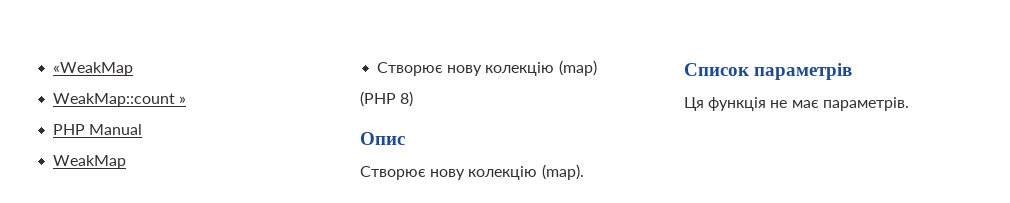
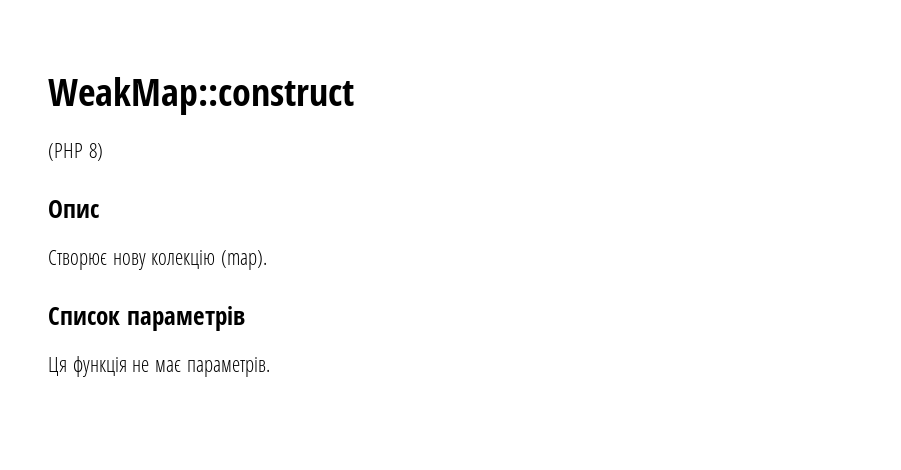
[53,62,134,76] [53,93,187,107] [53,124,143,135] [53,155,127,169] [377,60,597,76] «WeakMap // WeakMap::count » // PHP Manual // WeakMap // Створює нову колекцію (map) -> [48,77,354,115] WeakMap::construct

